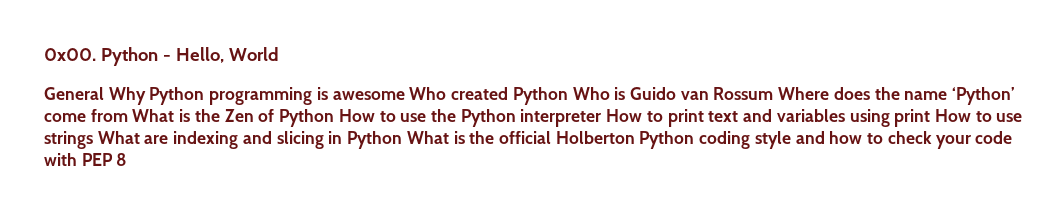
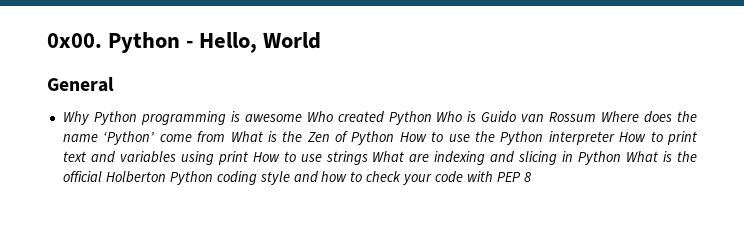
(104, 93) none -> (114, 84) //

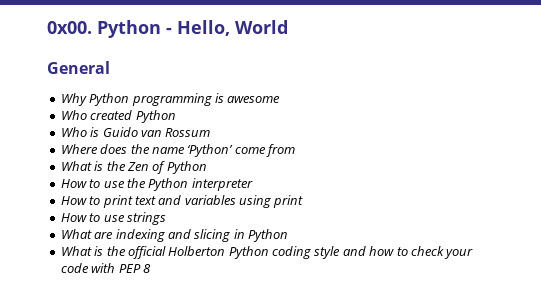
(302, 118) none -> (281, 99) //
(432, 118) none -> (176, 116) //
(597, 117) none -> (211, 132) //
(226, 136) none -> (295, 150) //
(395, 138) none -> (207, 167) //
(615, 138) none -> (253, 184) //
(248, 158) none -> (304, 201) //
(368, 158) none -> (166, 218) //
(622, 158) none -> (288, 235) //

